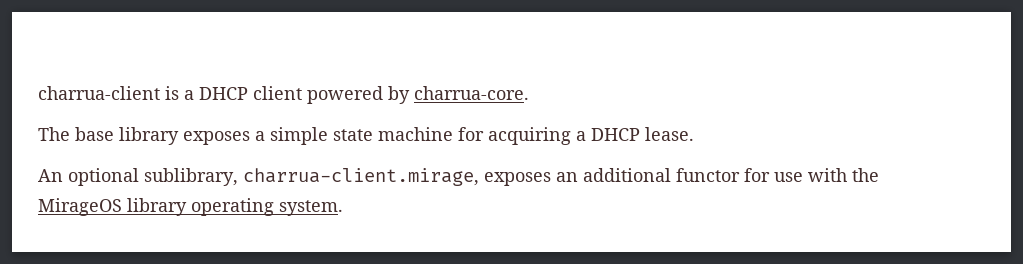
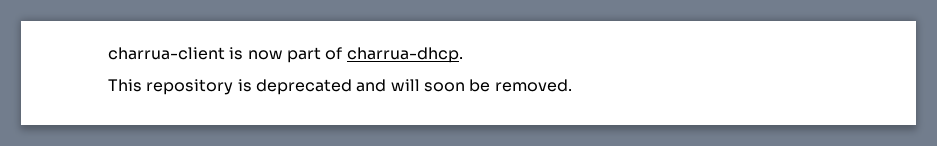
[184,86,529,104] [38,127,694,145] [38,168,879,186] [38,198,343,216] a DHCP client powered by charrua-core. // The base library exposes a simple state machine for acquiring a DHCP lease. // An optional sublibrary, charrua-client.mirage, exposes an additional functor for use with the MirageOS library operating system. -> [247,47,463,63] [108,79,572,95] now part of charrua-dhcp. // This repository is deprecated and will soon be removed.

